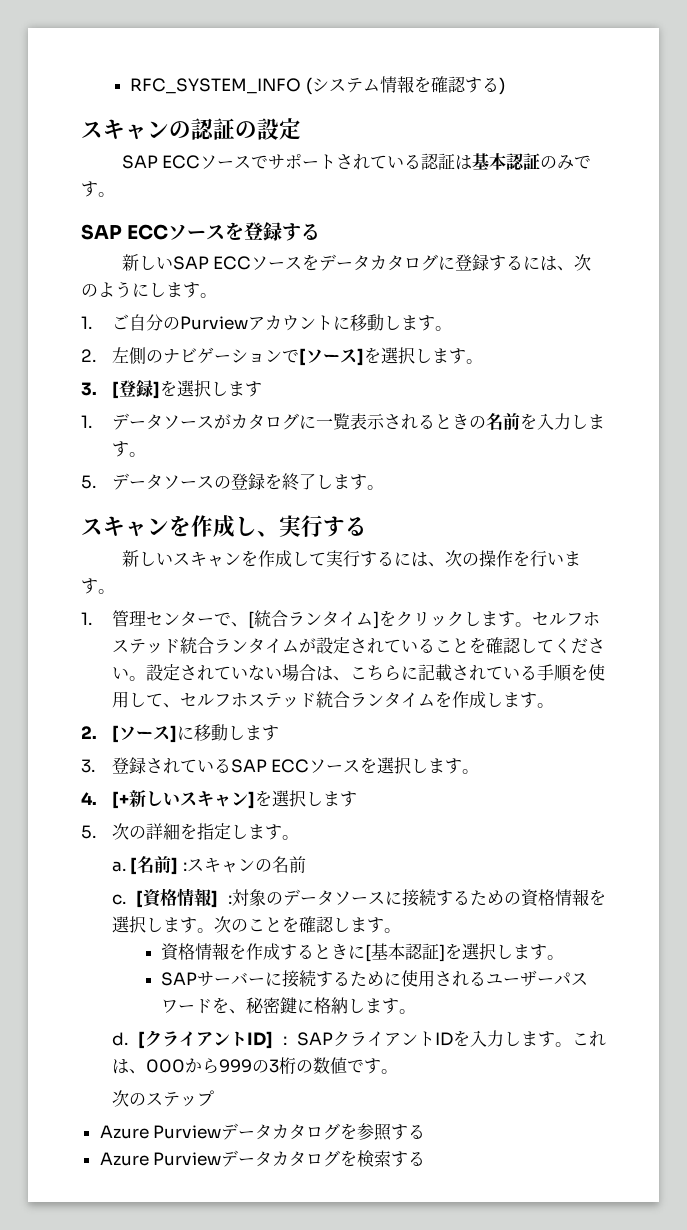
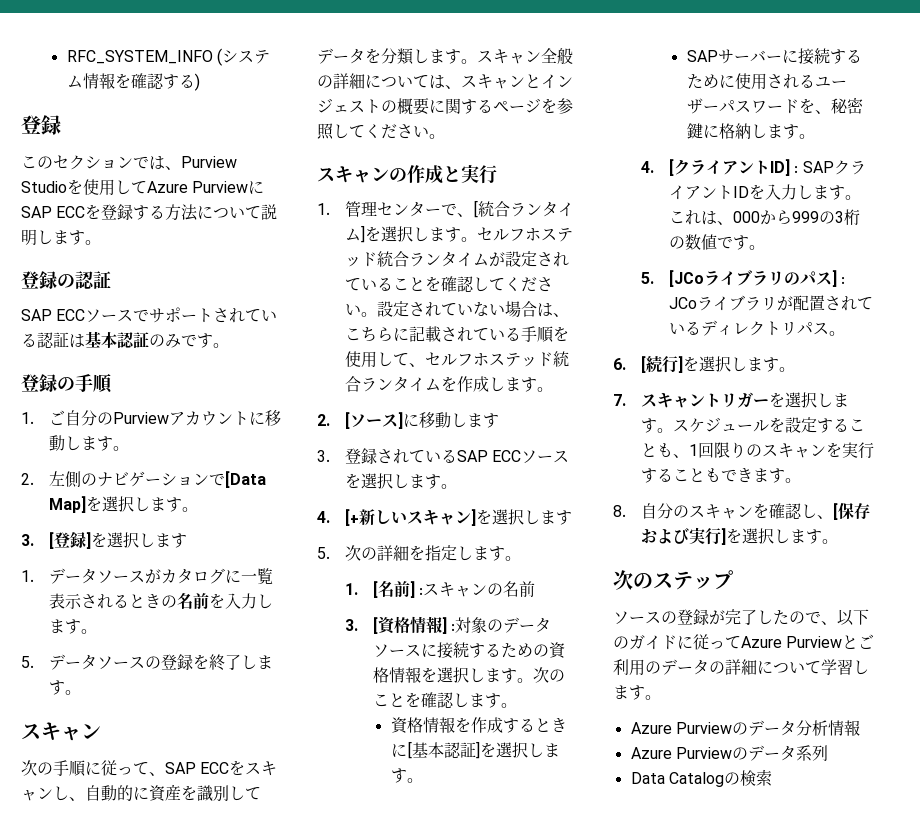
[81,119,169,140] スキャン -> [21,115,61,135] [21,155,237,170] [21,179,265,196] [21,204,278,221] [21,229,101,246] [21,271,57,289] 登録 // このセクションでは、Purview Studioを使用してAzure PurviewにSAP ECCを登録する方法について説明します。 // 登録
[235,118,301,140] の設定 -> (111, 280) none
[81,222,321,241] [121,254,592,271] [81,281,217,298] SAP ECCソースを登録する // 新しいSAP ECCソースをデータカタログに登録するには、次のようにします。 -> [21,374,112,393] 登録の手順
[298,348,364,366] [ソース] -> [225,471,267,488] [49,496,87,513] [Data Map]
[169,515,367,538] [121,550,581,567] [81,578,115,594] を作成し、実行する // 新しいスキャンを作成して実行するには、次の操作を行います。 -> [21,760,278,777] [21,784,261,802] [317,48,573,65] [317,73,573,89] [317,98,573,115] [317,123,445,140] [317,165,497,184] // 次の手順に従って、SAP ECCをスキャンし、自動的に資産を識別してデータを分類します。スキャン全般の詳細については、スキャンとインジェストの概要に関するページを参照してください。 // スキャンの作成と実行
[395,611,464,627] クリック -> [381,226,414,242] 選択
[111,861,126,872] a. -> [345,583,359,595] 1.
[111,894,126,905] c. -> [345,619,359,631] 3.
[111,1032,128,1046] d. -> [641,161,655,173] 4.
[111,1090,214,1107] [99,1123,426,1141] [99,1150,426,1167] 次のステップ // Azure Purviewデータカタログを参照する // Azure Purviewデータカタログを検索する -> [641,270,846,287] [669,295,874,311] [669,320,846,336] [613,355,796,373] [613,392,850,408] [641,417,866,433] [641,442,875,459] [641,468,802,483] [613,502,871,520] [641,527,839,545] [613,570,733,590] [613,609,869,626] [613,634,875,650] [613,659,869,676] [613,685,661,700] [630,720,860,736] [630,745,828,761] [630,769,772,787] 5. [JCoライブラリのパス] : JCoライブラリが配置されているディレクトリパス。 // 6. [続行]を選択します。 // 7.スキャントリガーを選択します。スケジュールを設定することも、1回限りのスキャンを実行することもできます。 // 8.自分のスキャンを確認し、[保存および実行]を選択します。 // 次のステップ // ソースの登録が完了したので、以下のガイドに従ってAzure Purviewとご利用のデータの詳細について学習します。 // Azure Purviewのデータ分析情報 // Azure Purviewのデータ系列 // Data Catalogの検索

